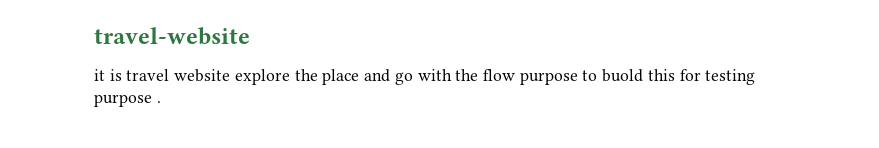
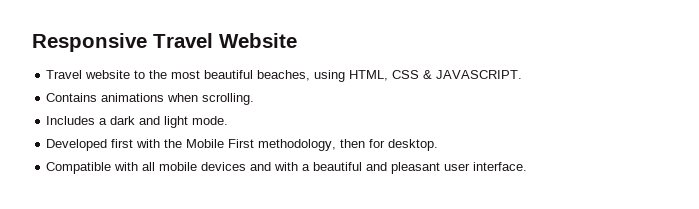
[94,27,250,45] [94,69,756,85] [94,94,161,107] travel-website // it is travel website explore the place and go with the flow purpose to buold this for testing purpose . -> [32,33,297,52] [46,70,523,82] [46,93,255,105] [46,116,229,128] [46,139,439,151] [46,162,528,174] Responsive Travel Website // Travel website to the most beautiful beaches, using HTML, CSS & JAVASCRIPT. // Contains animations when scrolling. // Includes a dark and light mode. // Developed first with the Mobile First methodology, then for desktop. // Compatible with all mobile devices and with a beautiful and pleasant user interface.

